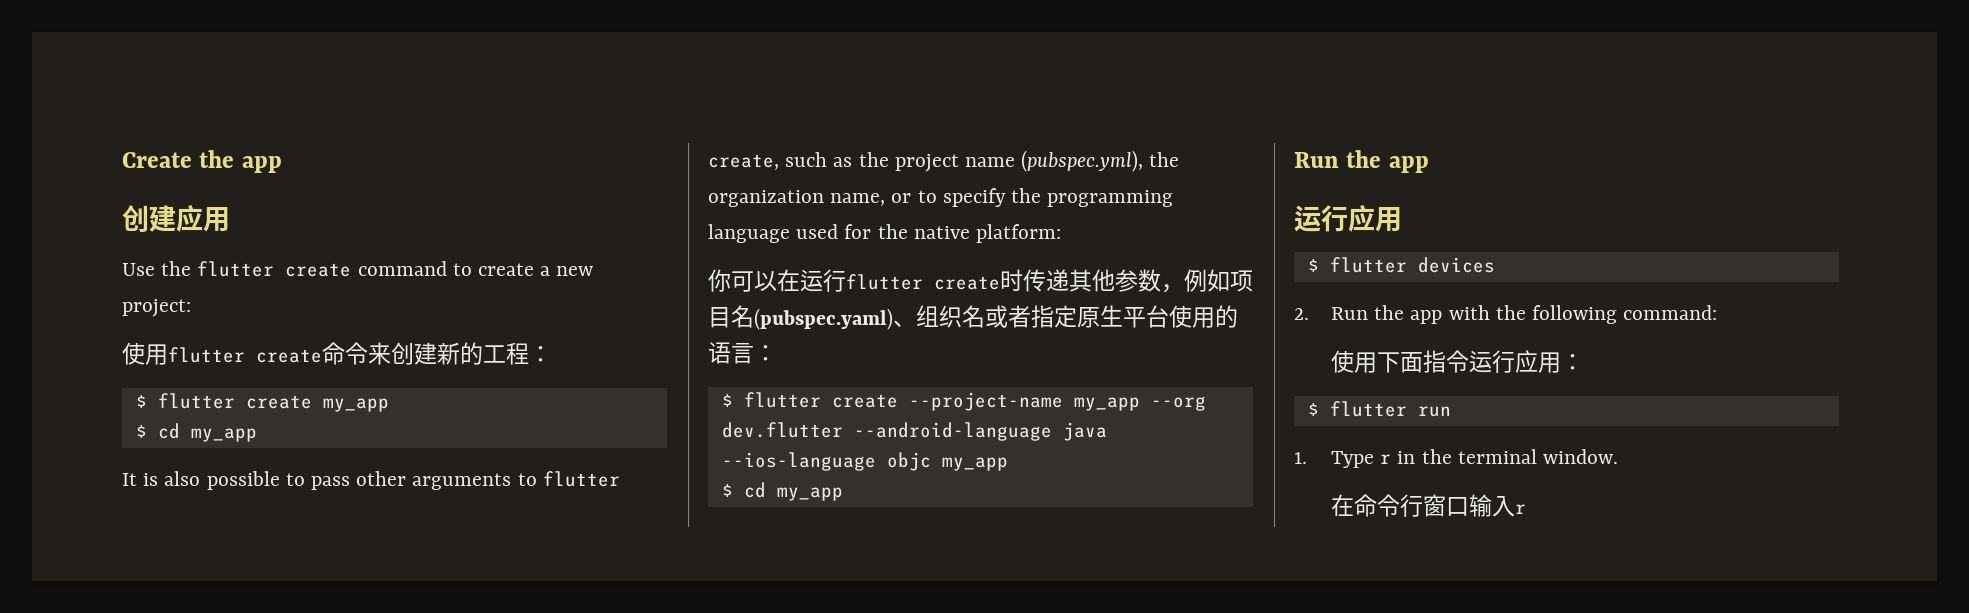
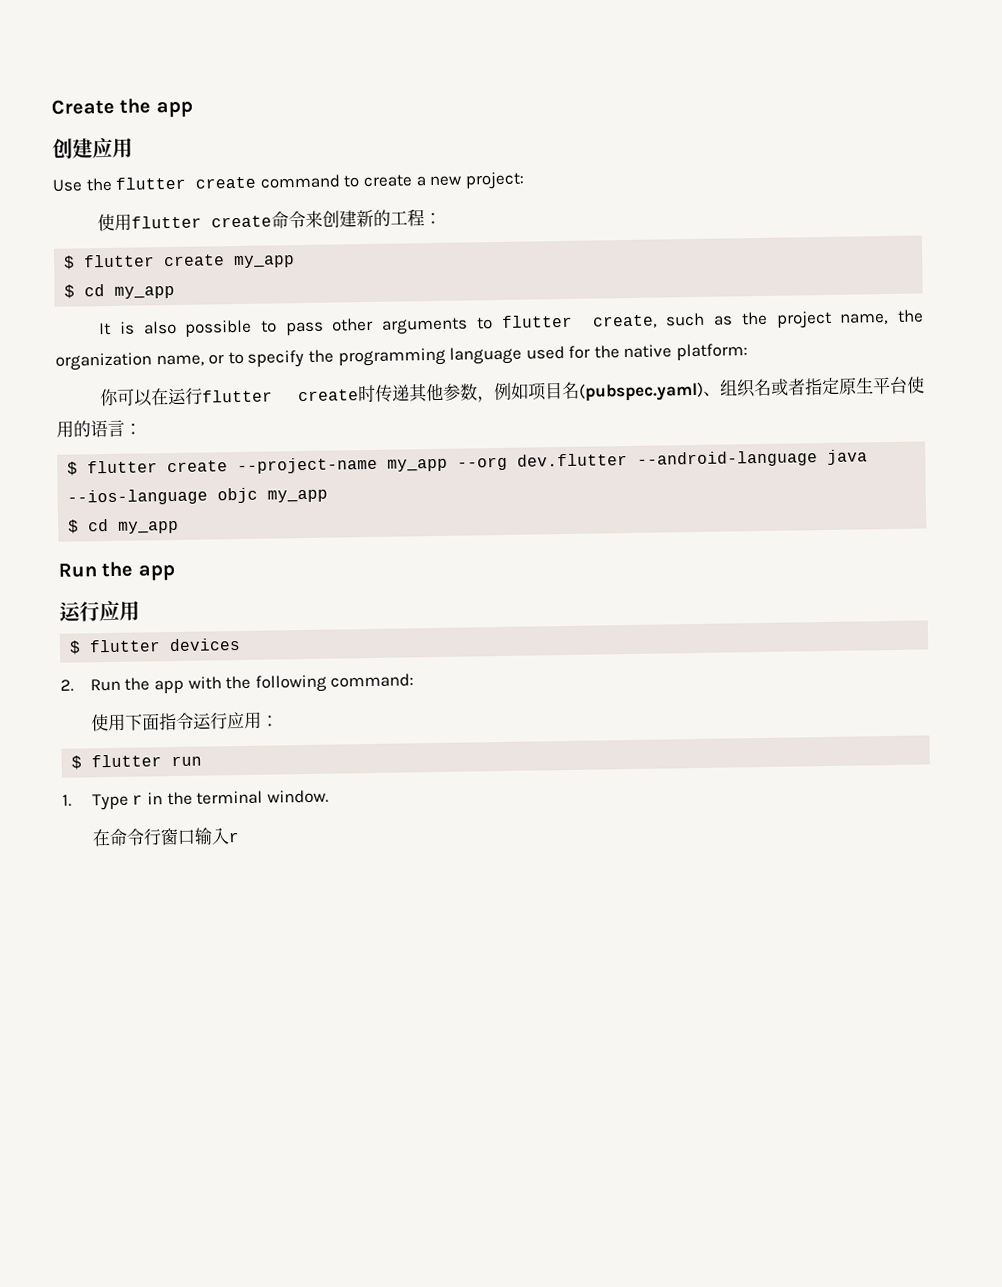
[965,150,1144,172] name (pubspec.yml), -> [839,313,890,325] name,

